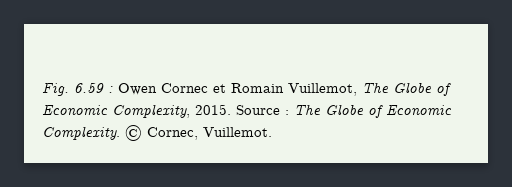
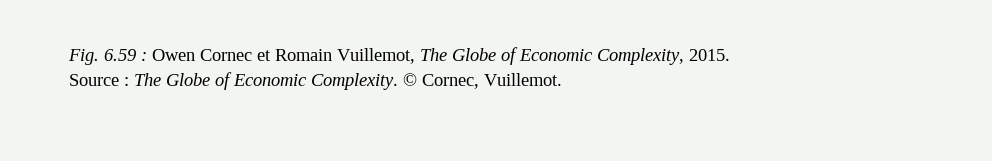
(231, 109) none -> (730, 55) //

